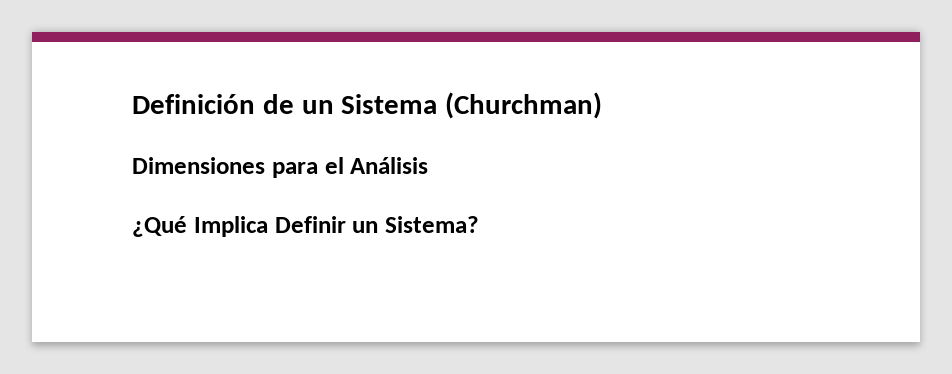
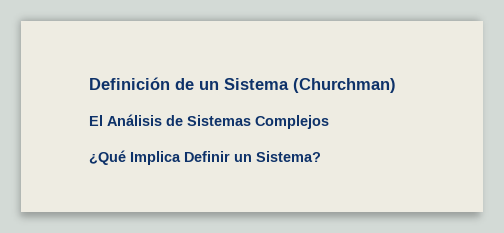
[132,157,429,178] Dimensiones para el Análisis -> [89,114,329,129] El Análisis de Sistemas Complejos

